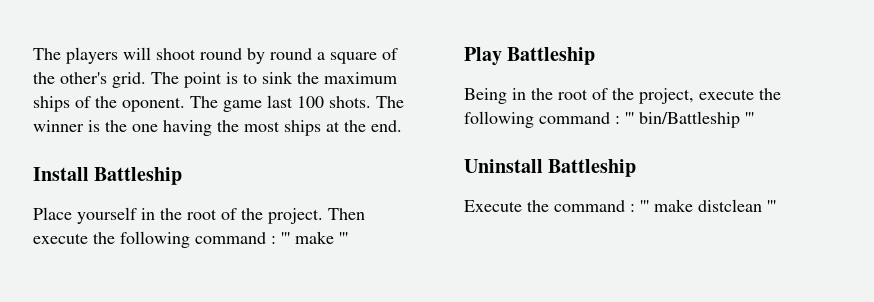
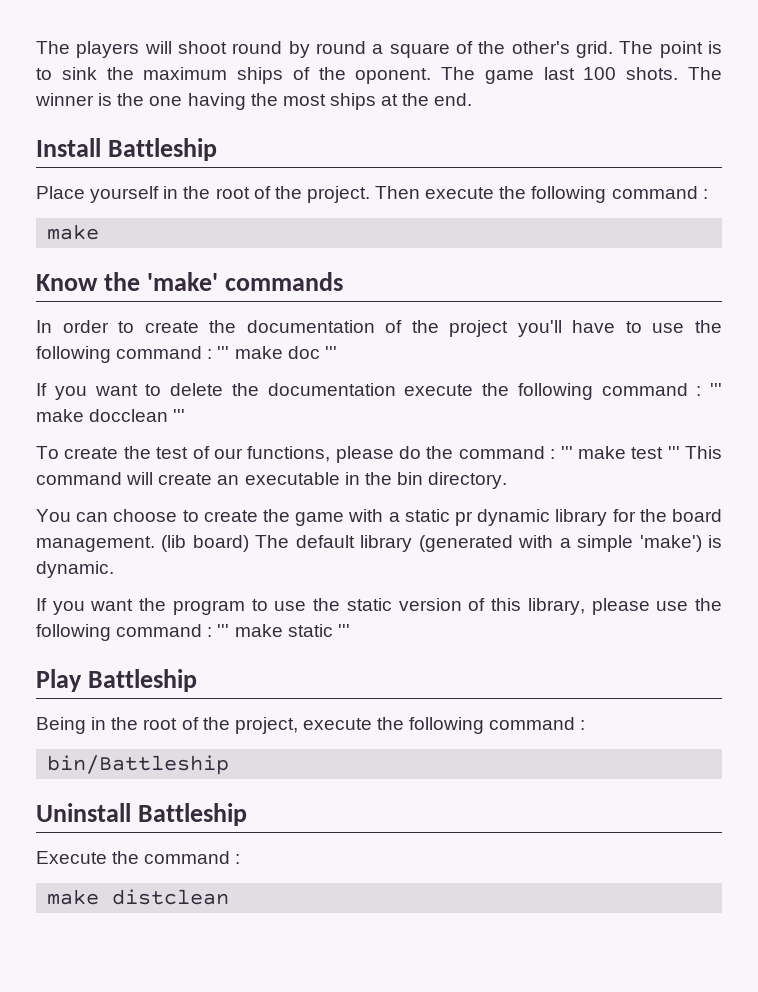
[281,231,334,244] ''' make -> [47,224,100,240] [36,272,343,291] [36,320,722,337] [36,346,337,363] [36,383,722,400] [36,409,186,422] [36,446,722,463] [36,472,508,489] [36,509,722,526] [36,535,722,552] [36,561,114,578] [36,598,723,615] [36,624,333,641] // make // Know the 'make' commands // In order to create the documentation of the project you'll have to use the following command : ''' make doc ''' // If you want to delete the documentation execute the following command : ''' make docclean ''' // To create the test of our functions, please do the command : ''' make test ''' This command will create an executable in the bin directory. // You can choose to create the game with a static pr dynamic library for the board management. (lib board) The default library (generated with a simple 'make') is dynamic. // If you want the program to use the static version of this library, please use the following command : ''' make static
[625,112,634,124] ''' -> (586, 725) //
[745,112,754,124] ''' -> (230, 765) none
[640,200,649,212] ''' -> (241, 859) //
[767,200,776,212] ''' -> (230, 897) none

